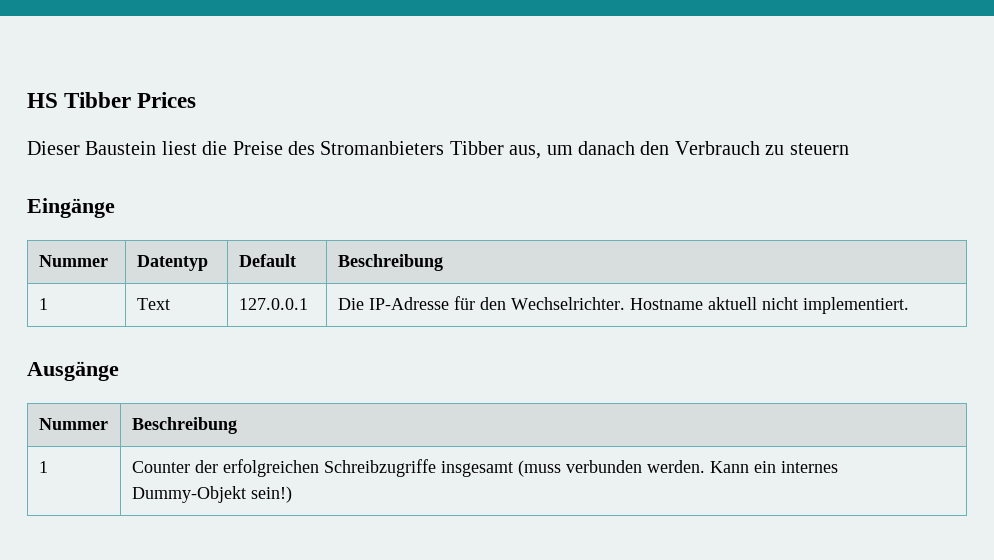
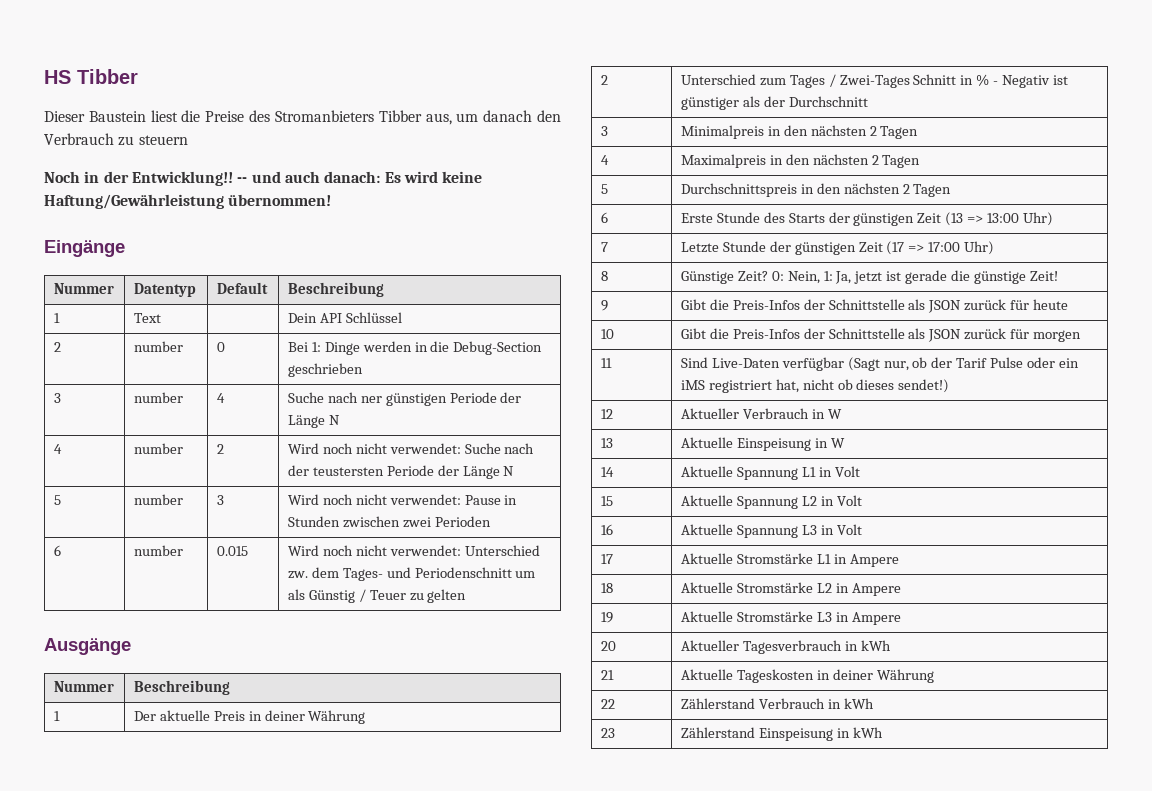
[137,92,197,108] Prices -> (138, 76) none
(849, 149) none -> [44,171,483,186] [44,194,332,209] // Noch in der Entwicklung!! -- und auch danach: Es wird keine Haftung/Gewährleistung übernommen!
[238,298,308,310] [337,296,909,314] [27,361,119,381] [38,418,108,430] [131,417,237,434] [38,461,48,473] [131,459,838,477] [131,486,292,503] 127.0.0.1 | Die IP-Adresse für den Wechselrichter. Hostname aktuell nicht implementiert. // Ausgänge // Nummer | Beschreibung // 1 | Counter der erfolgreichen Schreibzugriffe insgesamt (muss verbunden werden. Kann ein internes Dummy-Objekt sein!) -> [287,312,402,323] [53,342,61,352] [133,341,183,352] [216,342,225,352] [287,341,543,355] [287,363,363,377] [53,393,61,403] [133,392,183,403] [216,393,225,403] [287,392,522,406] [287,415,340,428] [53,444,62,454] [133,443,183,454] [216,444,224,454] [287,443,535,454] [287,465,515,479] [53,495,61,505] [133,494,183,505] [216,495,224,505] [287,494,518,505] [287,516,491,528] [53,545,61,556] [133,545,183,556] [216,546,248,556] [287,545,540,556] [287,567,536,581] [287,589,467,603] [44,638,131,655] [53,681,114,692] [133,680,230,695] [53,711,60,721] [133,710,366,724] [600,75,608,85] [680,74,1069,88] [680,96,868,110] [600,126,608,136] [680,125,919,139] [600,155,609,165] [680,154,921,168] [600,184,608,194] [680,183,952,197] [600,212,608,223] [680,212,1054,226] [600,242,608,252] [680,241,995,255] [600,271,608,281] [680,270,1058,284] [600,300,608,311] [680,299,1069,313] [600,329,614,339] [680,328,1082,342] [600,358,612,368] [680,357,1080,371] [680,379,950,393] [600,409,613,419] [680,408,842,419] [600,438,613,448] [680,437,845,451] [600,467,614,477] [680,466,860,480] [600,496,613,506] [680,495,862,509] [600,524,613,535] [680,524,862,538] [600,554,613,564] [680,553,899,567] [600,583,613,593] [680,582,901,596] [600,612,613,623] [680,611,901,625] [600,641,616,651] [680,640,891,654] [600,670,614,680] [680,669,934,683] [600,699,615,709] [680,698,874,709] [600,728,615,738] [680,727,883,741] | Dein API Schlüssel // 2 | number | 0 | Bei 1: Dinge werden in die Debug-Section geschrieben // 3 | number | 4 | Suche nach ner günstigen Periode der Länge N // 4 | number | 2 | Wird noch nicht verwendet: Suche nach der teustersten Periode der Länge N // 5 | number | 3 | Wird noch nicht verwendet: Pause in Stunden zwischen zwei Perioden // 6 | number | 0.015 | Wird noch nicht verwendet: Unterschied zw. dem Tages- und Periodenschnitt um als Günstig / Teuer zu gelten // Ausgänge // Nummer | Beschreibung // 1 | Der aktuelle Preis in deiner Währung // 2 | Unterschied zum Tages / Zwei-Tages Schnitt in % - Negativ ist günstiger als der Durchschnitt // 3 | Minimalpreis in den nächsten 2 Tagen // 4 | Maximalpreis in den nächsten 2 Tagen // 5 | Durchschnittspreis in den nächsten 2 Tagen // 6 | Erste Stunde des Starts der günstigen Zeit (13 => 13:00 Uhr) // 7 | Letzte Stunde der günstigen Zeit (17 => 17:00 Uhr) // 8 | Günstige Zeit? 0: Nein, 1: Ja, jetzt ist gerade die günstige Zeit! // 9 | Gibt die Preis-Infos der Schnittstelle als JSON zurück für heute // 10 | Gibt die Preis-Infos der Schnittstelle als JSON zurück für morgen // 11 | Sind Live-Daten verfügbar (Sagt nur, ob der Tarif Pulse oder ein iMS registriert hat, nicht ob dieses sendet!) // 12 | Aktueller Verbrauch in W // 13 | Aktuelle Einspeisung in W // 14 | Aktuelle Spannung L1 in Volt // 15 | Aktuelle Spannung L2 in Volt // 16 | Aktuelle Spannung L3 in Volt // 17 | Aktuelle Stromstärke L1 in Ampere // 18 | Aktuelle Stromstärke L2 in Ampere // 19 | Aktuelle Stromstärke L3 in Ampere // 20 | Aktueller Tagesverbrauch in kWh // 21 | Aktuelle Tageskosten in deiner Währung // 22 | Zählerstand Verbrauch in kWh // 23 | Zählerstand Einspeisung in kWh

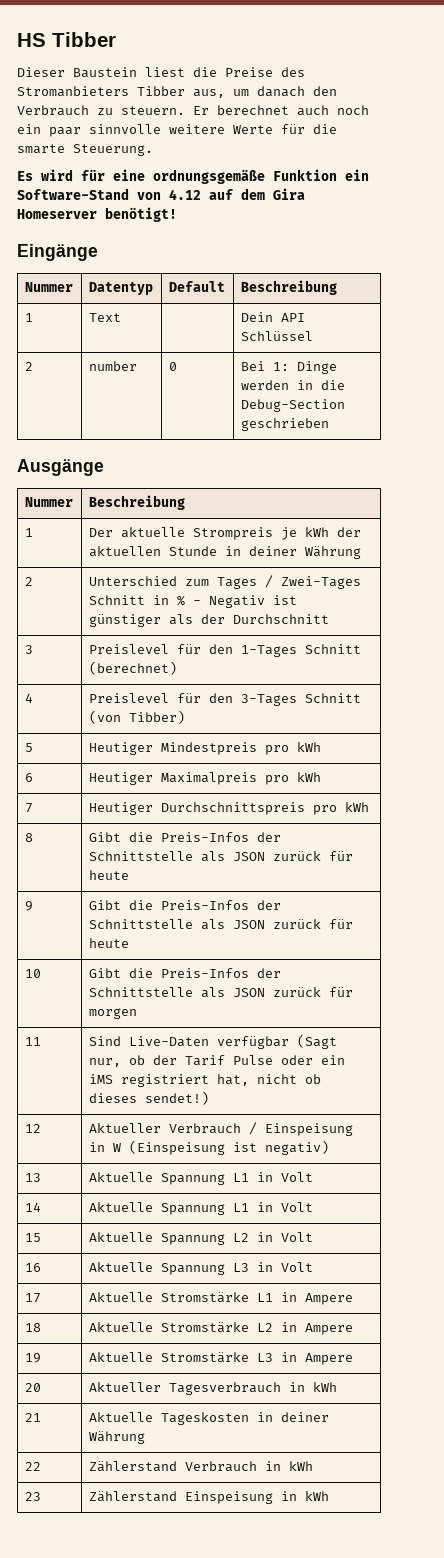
[138,135,188,145] [44,171,483,186] [44,194,332,209] steuern // Noch in der Entwicklung!! -- und auch danach: Es wird keine Haftung/Gewährleistung übernommen! -> [121,105,369,116] [17,124,337,137] [17,144,153,156] [17,169,369,184] [17,188,305,200] [17,207,177,222] steuern. Er berechnet auch noch ein paar sinnvolle weitere Werte für die smarte Steuerung. // Es wird für eine ordnungsgemäße Funktion ein Software-Stand von 4.12 auf dem Gira Homeserver benötigt!
[53,393,61,403] [133,392,183,403] [216,393,225,403] [287,392,522,406] [287,415,340,428] [53,444,62,454] [133,443,183,454] [216,444,224,454] [287,443,535,454] [287,465,515,479] [53,495,61,505] [133,494,183,505] [216,495,224,505] [287,494,518,505] [287,516,491,528] [53,545,61,556] [133,545,183,556] [216,546,248,556] [287,545,540,556] [287,567,536,581] [287,589,467,603] // 3 | number | 4 | Suche nach ner günstigen Periode der Länge N // 4 | number | 2 | Wird noch nicht verwendet: Suche nach der teustersten Periode der Länge N // 5 | number | 3 | Wird noch nicht verwendet: Pause in Stunden zwischen zwei Perioden // 6 | number | 0.015 | Wird noch nicht verwendet: Unterschied zw. dem Tages- und Periodenschnitt um als Günstig / Teuer zu gelten -> (329, 424) none
[213,711,245,721] Preis -> [192,527,361,540] [88,546,217,557] Strompreis je kWh der aktuellen Stunde
[680,125,919,139] [600,155,609,165] [680,154,921,168] [600,184,608,194] [680,183,952,197] [600,212,608,223] [680,212,1054,226] [600,242,608,252] [680,241,995,255] [600,271,608,281] [680,270,1058,284] Minimalpreis in den nächsten 2 Tagen // 4 | Maximalpreis in den nächsten 2 Tagen // 5 | Durchschnittspreis in den nächsten 2 Tagen // 6 | Erste Stunde des Starts der günstigen Zeit (13 => 13:00 Uhr) // 7 | Letzte Stunde der günstigen Zeit (17 => 17:00 Uhr) // 8 | Günstige Zeit? 0: Nein, 1: Ja, jetzt ist gerade die günstige Zeit! -> [88,644,361,657] [88,661,177,675] [24,693,33,703] [88,693,361,706] [88,710,185,724] [24,743,33,752] [88,742,321,755] [24,773,33,782] [88,772,321,785] [24,803,33,813] [88,802,369,815] [24,833,33,842] [88,832,281,842] [88,851,353,862] [88,870,129,880] Preislevel für den 1-Tages Schnitt (berechnet) // 4 | Preislevel für den 3-Tages Schnitt (von Tibber) // 5 | Heutiger Mindestpreis pro kWh // 6 | Heutiger Maximalpreis pro kWh // 7 | Heutiger Durchschnittspreis pro kWh // 8 | Gibt die Preis-Infos der Schnittstelle als JSON zurück für heute
[811,409,842,419] in W -> [248,1122,353,1136] [88,1140,329,1155] / Einspeisung in W (Einspeisung ist negativ)
[736,438,845,451] Einspeisung in W -> [160,1172,313,1185] Spannung L1 in Volt

